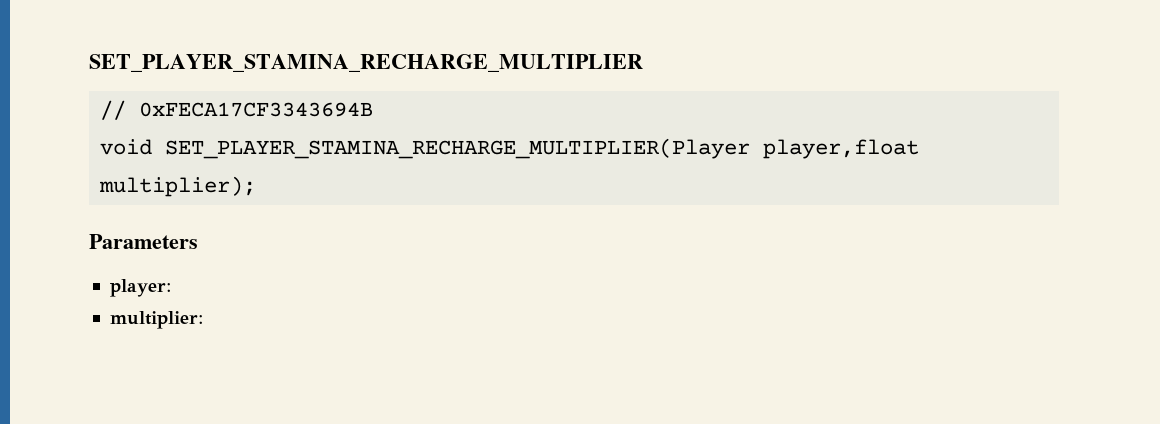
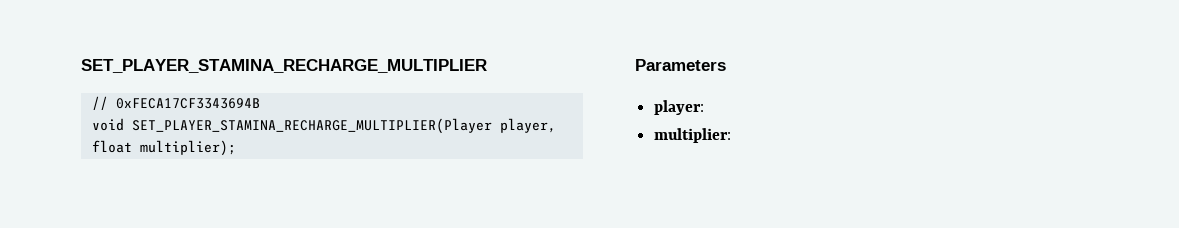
[763,139,920,159] player,float -> [499,118,556,133] [91,140,132,153] player, float

